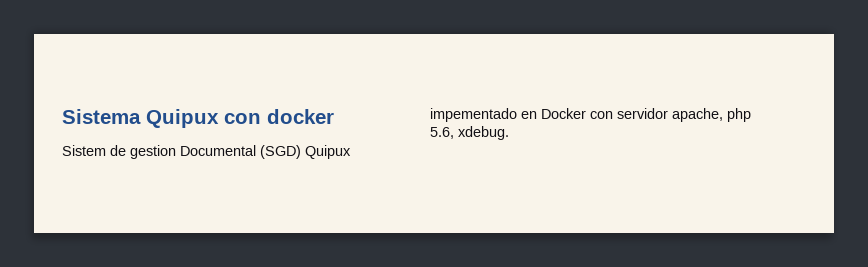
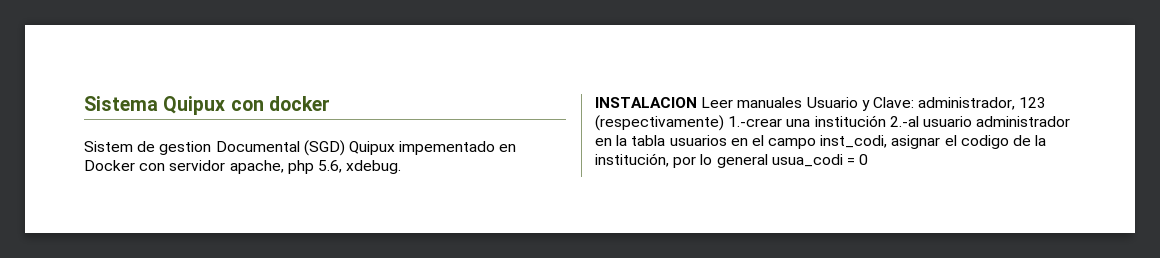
(509, 133) none -> [595,97,1047,111] [595,115,1071,131] [595,135,1047,149] [595,153,869,168] // INSTALACION Leer manuales Usuario y Clave: administrador, 123 (respectivamente) 1.-crear una institución 2.-al usuario administrador en la tabla usuarios en el campo inst_codi, asignar el codigo de la institución, por lo general usua_codi = 0

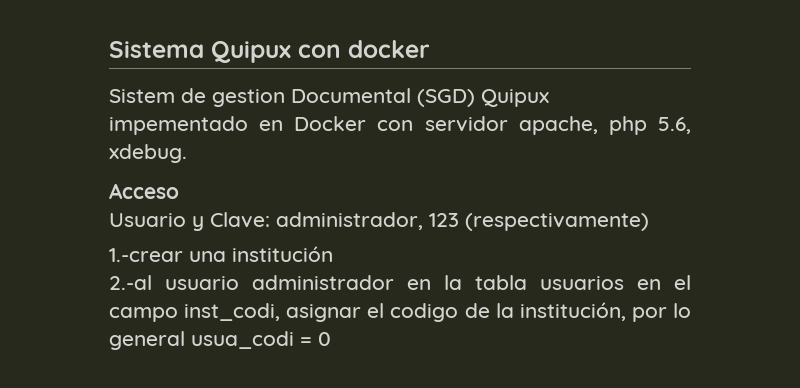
[595,97,803,108] INSTALACION Leer manuales -> [109,183,179,199] Acceso //
(724, 123) none -> (649, 222) //
(886, 121) none -> (333, 254) //

